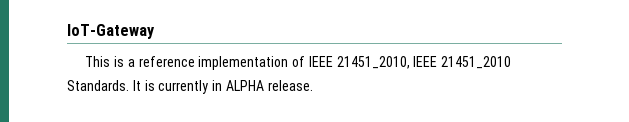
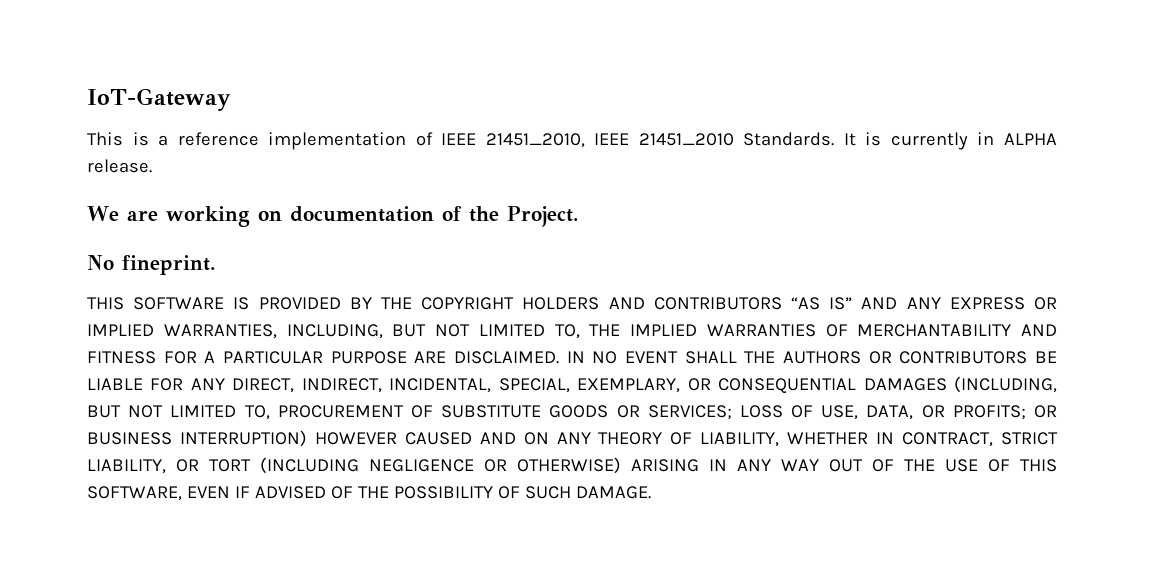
(313, 85) none -> [87,206,579,227] [87,255,216,275] [87,297,1058,310] [87,324,1057,339] [87,351,1057,364] [87,376,1057,394] [87,405,1057,420] [87,430,1058,447] [87,457,1057,474] [87,486,651,501] // We are working on documentation of the Project. // No fineprint. // THIS SOFTWARE IS PROVIDED BY THE COPYRIGHT HOLDERS AND CONTRIBUTORS “AS IS” AND ANY EXPRESS OR IMPLIED WARRANTIES, INCLUDING, BUT NOT LIMITED TO, THE IMPLIED WARRANTIES OF MERCHANTABILITY AND FITNESS FOR A PARTICULAR PURPOSE ARE DISCLAIMED. IN NO EVENT SHALL THE AUTHORS OR CONTRIBUTORS BE LIABLE FOR ANY DIRECT, INDIRECT, INCIDENTAL, SPECIAL, EXEMPLARY, OR CONSEQUENTIAL DAMAGES (INCLUDING, BUT NOT LIMITED TO, PROCUREMENT OF SUBSTITUTE GOODS OR SERVICES; LOSS OF USE, DATA, OR PROFITS; OR BUSINESS INTERRUPTION) HOWEVER CAUSED AND ON ANY THEORY OF LIABILITY, WHETHER IN CONTRACT, STRICT LIABILITY, OR TORT (INCLUDING NEGLIGENCE OR OTHERWISE) ARISING IN ANY WAY OUT OF THE USE OF THIS SOFTWARE, EVEN IF ADVISED OF THE POSSIBILITY OF SUCH DAMAGE.

